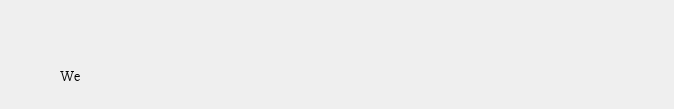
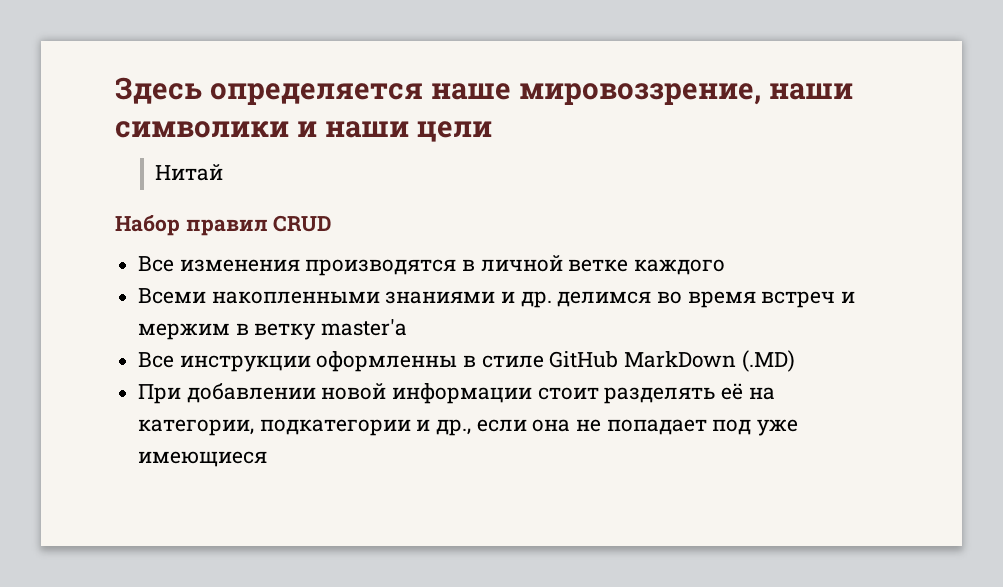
[60,71,80,81] We -> [115,77,853,105] [115,121,492,142] [155,164,224,181] [115,215,332,236] [138,255,726,276] [138,288,856,308] [138,319,408,340] [138,350,795,372] [138,383,775,404] [138,419,799,436] [138,451,268,467] Здесь определяется наше мировоззрение, наши символики и наши цели // Нитай // Набор правил CRUD // Все изменения производятся в личной ветке каждого // Всеми накопленными знаниями и др. делимся во время встреч и мержим в ветку master'a // Все инструкции оформленны в стиле GitHub MarkDown (.MD) // При добавлении новой информации стоит разделять её на категории, подкатегории и др., если она не попадает под уже имеющиеся

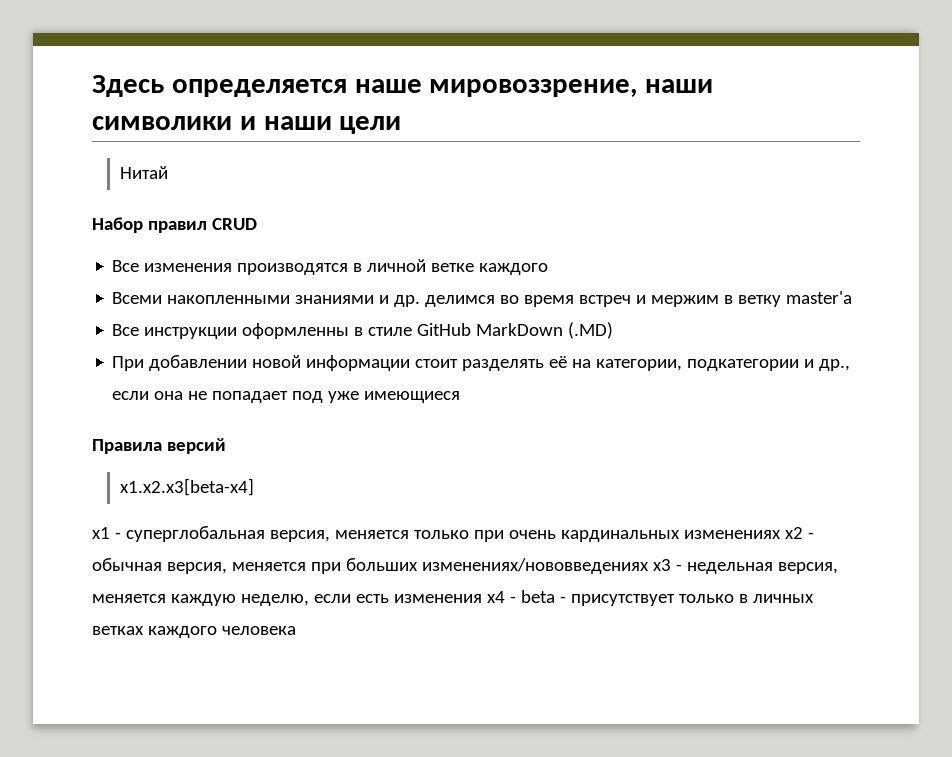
(268, 459) none -> [92,438,226,454] [120,478,255,496] [92,526,814,542] [92,558,838,574] [92,590,814,606] [92,626,296,638] // Правила версий // x1.x2.x3[beta-x4] // x1 - суперглобальная версия, меняется только при очень кардинальных изменениях x2 - обычная версия, меняется при больших изменениях/нововведениях x3 - недельная версия, меняется каждую неделю, если есть изменения x4 - beta - присутствует только в личных ветках каждого человека

